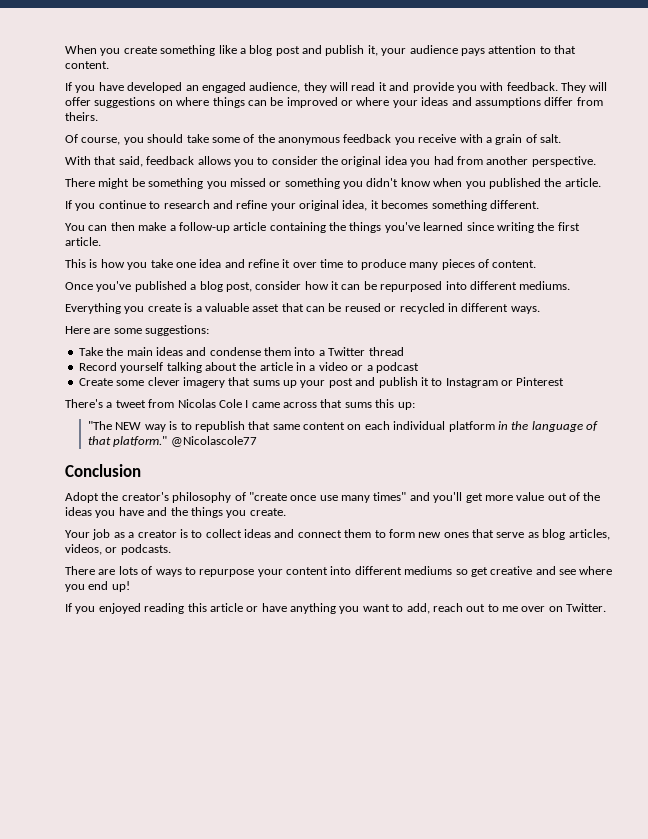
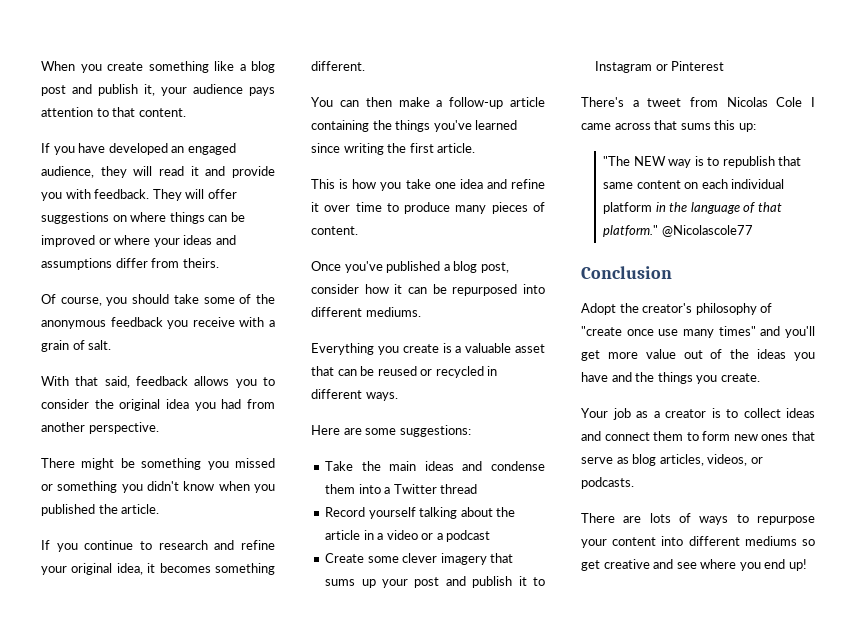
[65,603,607,614] // If you enjoyed reading this article or have anything you want to add, reach out to me over on Twitter. -> (807, 565) none

